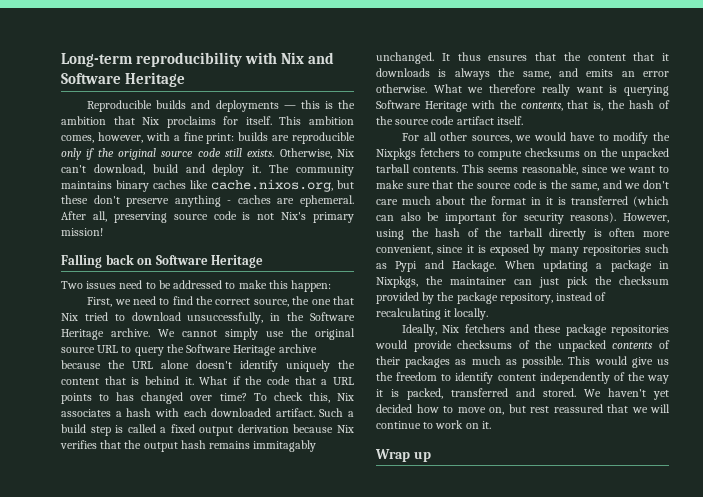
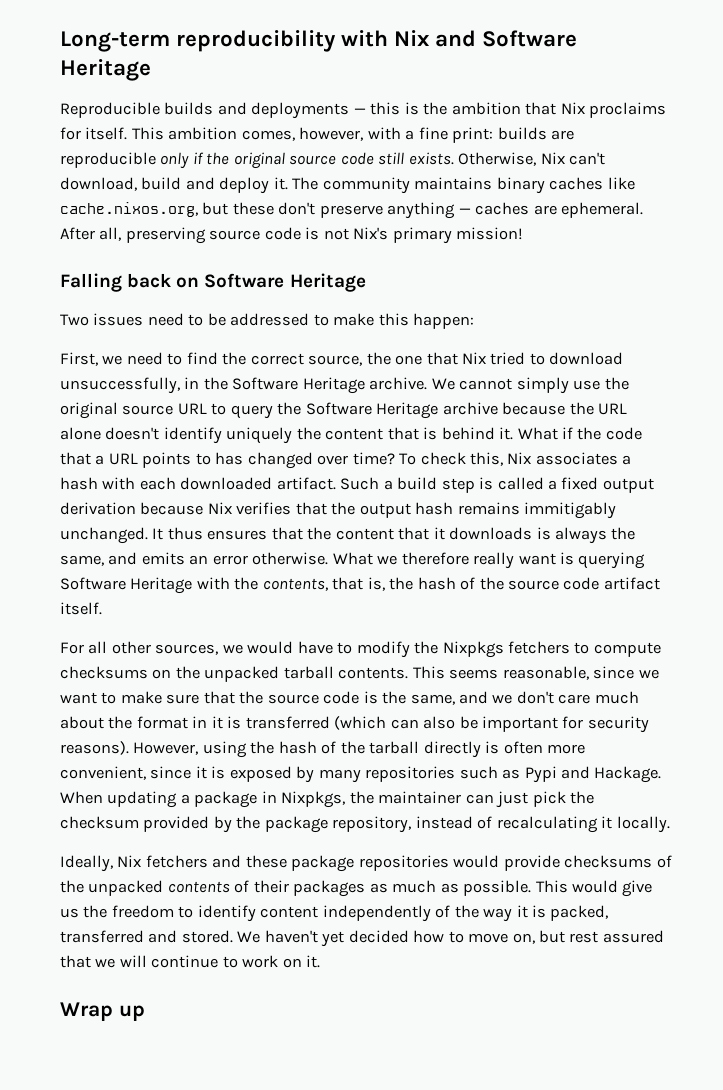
[227,200,232,204] - -> [458,208,471,214] —
[253,440,317,452] immitagably -> [524,502,617,519] immitigably
[553,404,603,413] reassured -> [602,930,664,943] assured

